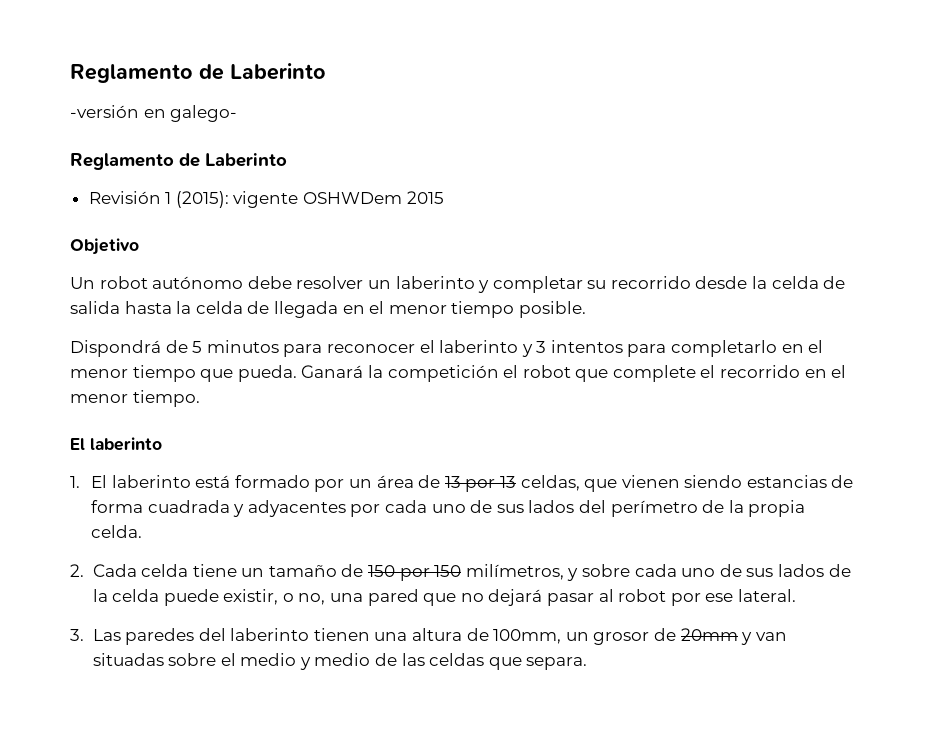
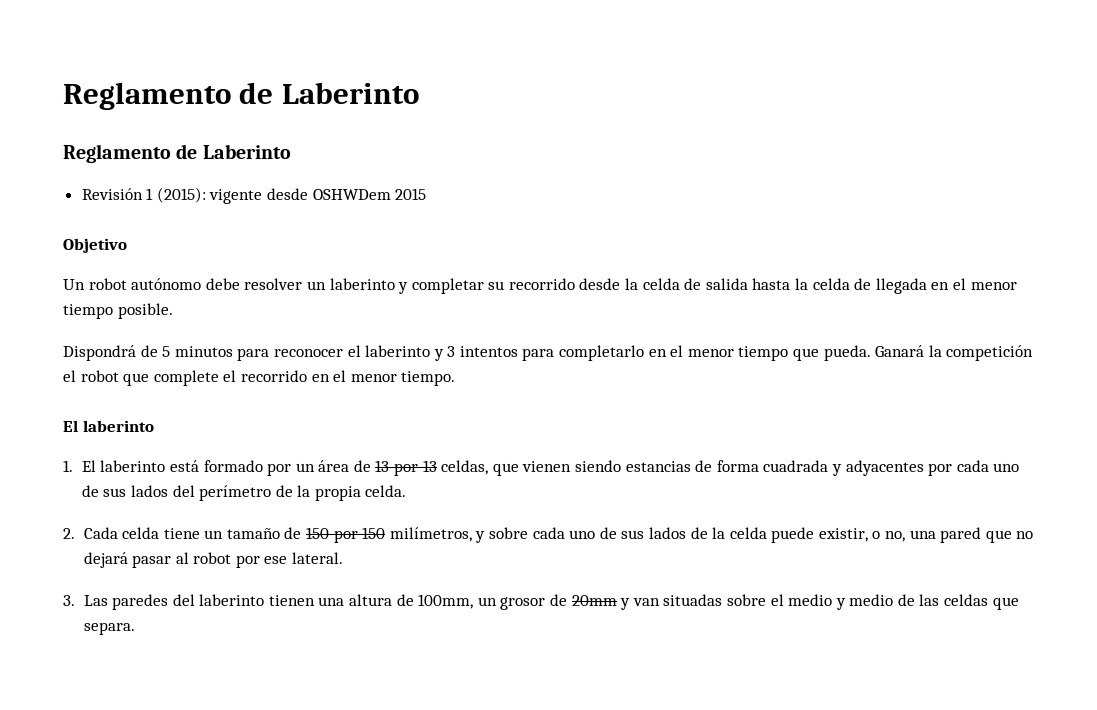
[70,63,326,83] [70,105,238,122] Reglamento de Laberinto // -versión en galego- -> [63,82,419,110] Reglamento de Laberinto
(299, 199) none -> [267,188,309,200] desde

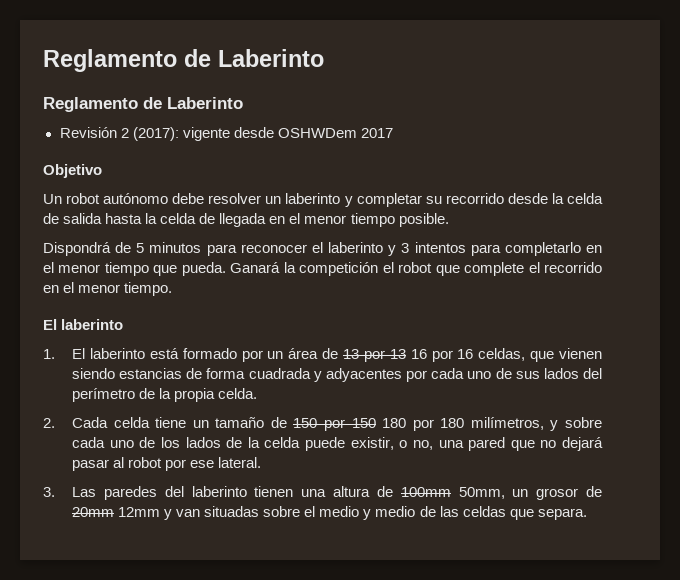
[146,187,206,203] 1 (2015): -> [120,127,179,141] 2 (2017):
[395,188,427,200] 2015 -> [360,128,393,138] 2017
(437, 466) none -> [410,349,474,362] 16 por 16
(386, 533) none -> [382,418,465,431] 180 por 180
[621,530,645,539] sus -> [160,437,180,448] los
[418,594,474,609] 100mm, -> [400,487,505,499] 100mm 50mm,
(617, 600) none -> [118,507,161,517] 12mm

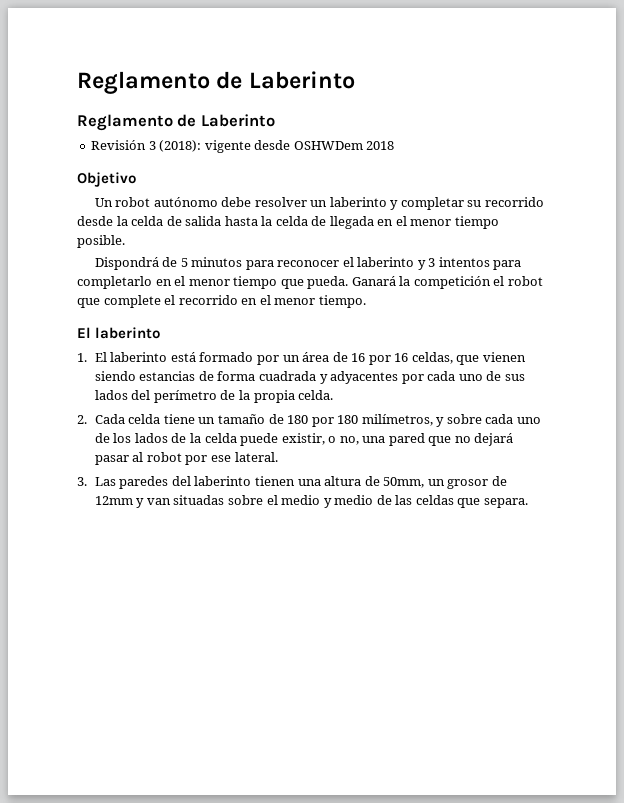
[120,127,179,141] 2 (2017): -> [148,140,202,152] 3 (2018):
[360,128,393,138] 2017 -> [366,141,395,150] 2018
[343,349,406,362] 13 por 13 -> (348, 357) none
[293,418,376,431] 150 por 150 -> (284, 419) none
[400,487,451,497] 100mm -> (380, 481) none
[72,507,115,517] 20mm -> (507, 481) none

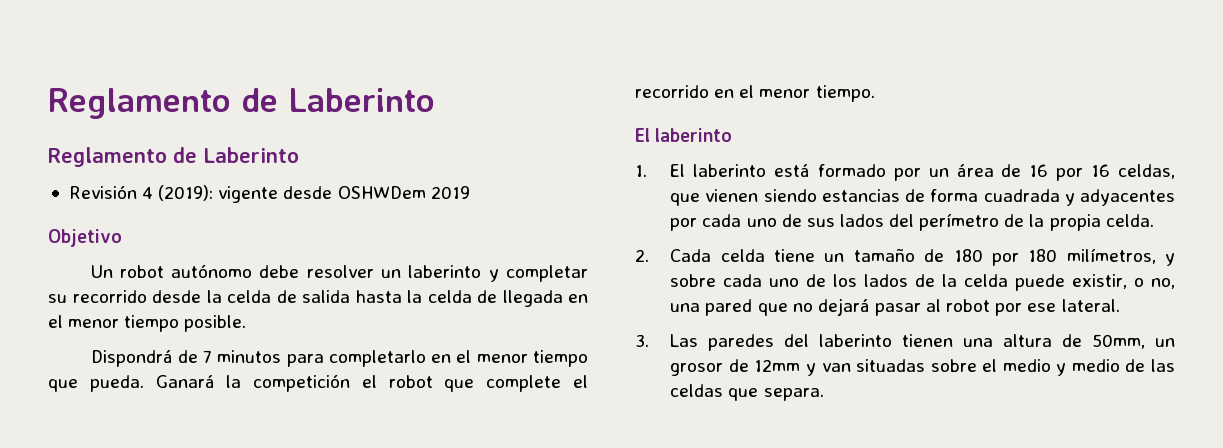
[148,140,202,152] 3 (2018): -> [142,185,214,201] 4 (2019):
[366,141,395,150] 2018 -> [430,186,470,199] 2019
[180,258,188,267] 5 -> [203,350,213,363] 7
[277,257,522,270] reconocer el laberinto y 3 intentos para -> (324, 360) none

